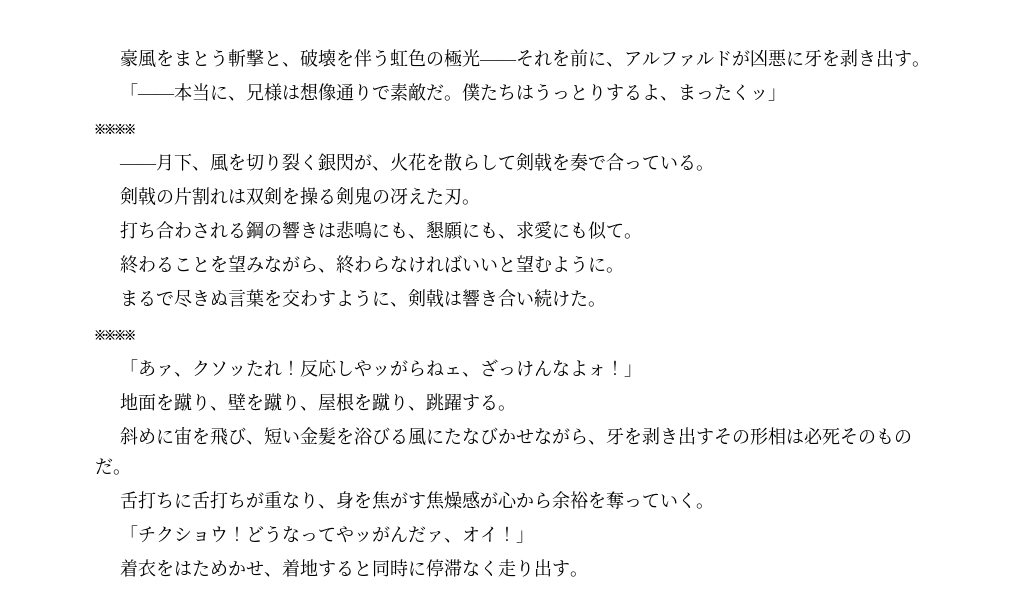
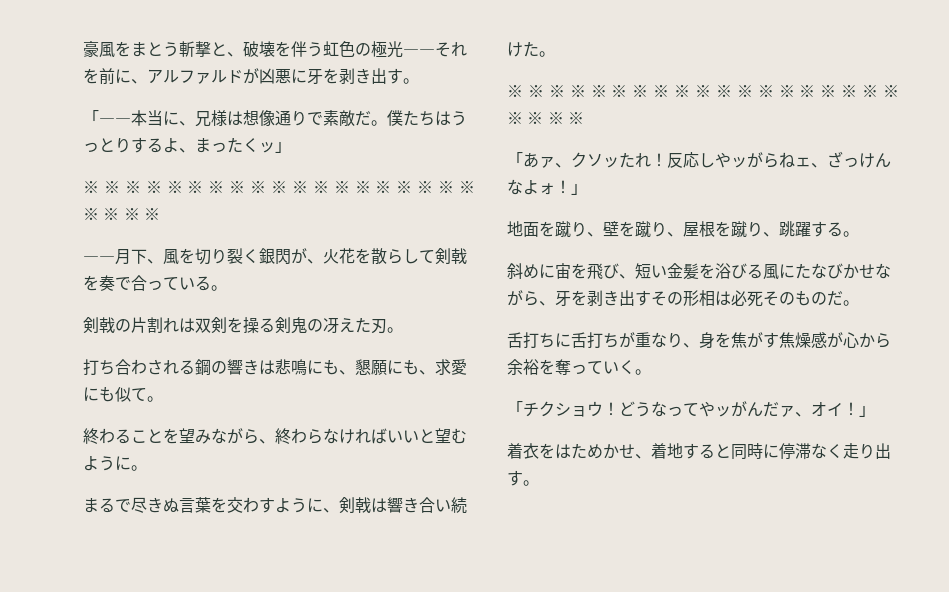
[95,123,135,135] ※※※※ -> [83,181,476,193] [83,208,160,220] ※ ※ ※ ※ ※ ※ ※ ※ ※ ※ ※ ※ ※ ※ ※ ※ ※ ※ ※ ※ ※ ※ ※
[95,329,135,341] ※※※※ -> [507,85,900,97] [507,112,584,124] ※ ※ ※ ※ ※ ※ ※ ※ ※ ※ ※ ※ ※ ※ ※ ※ ※ ※ ※ ※ ※ ※ ※

